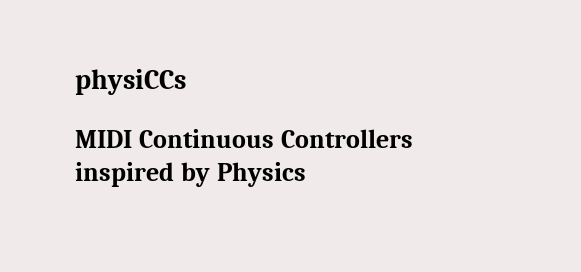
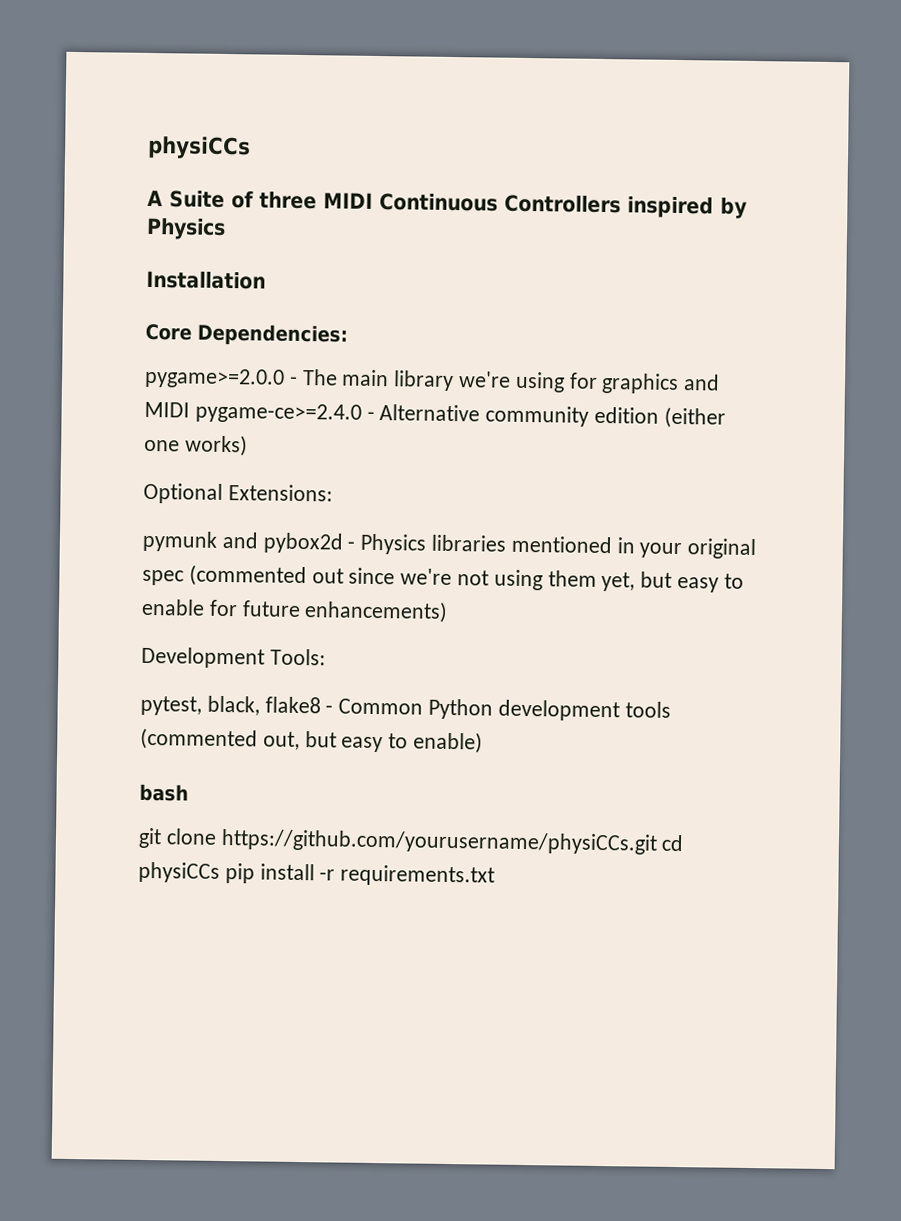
(186, 82) none -> [147,189,317,210] A Suite of three
(306, 174) none -> [146,270,266,290] [145,323,348,347] [144,367,721,395] [144,401,726,429] [144,434,248,457] [143,482,333,504] [142,530,757,560] [142,564,744,593] [141,598,449,623] [141,646,326,669] [140,695,671,722] [140,727,484,754] [139,783,189,802] [138,827,685,855] [138,861,496,887] // Installation // Core Dependencies: // pygame>=2.0.0 - The main library we're using for graphics and MIDI pygame-ce>=2.4.0 - Alternative community edition (either one works) // Optional Extensions: // pymunk and pybox2d - Physics libraries mentioned in your original spec (commented out since we're not using them yet, but easy to enable for future enhancements) // Development Tools: // pytest, black, flake8 - Common Python development tools (commented out, but easy to enable) // bash // git clone https://github.com/yourusername/physiCCs.git cd physiCCs pip install -r requirements.txt

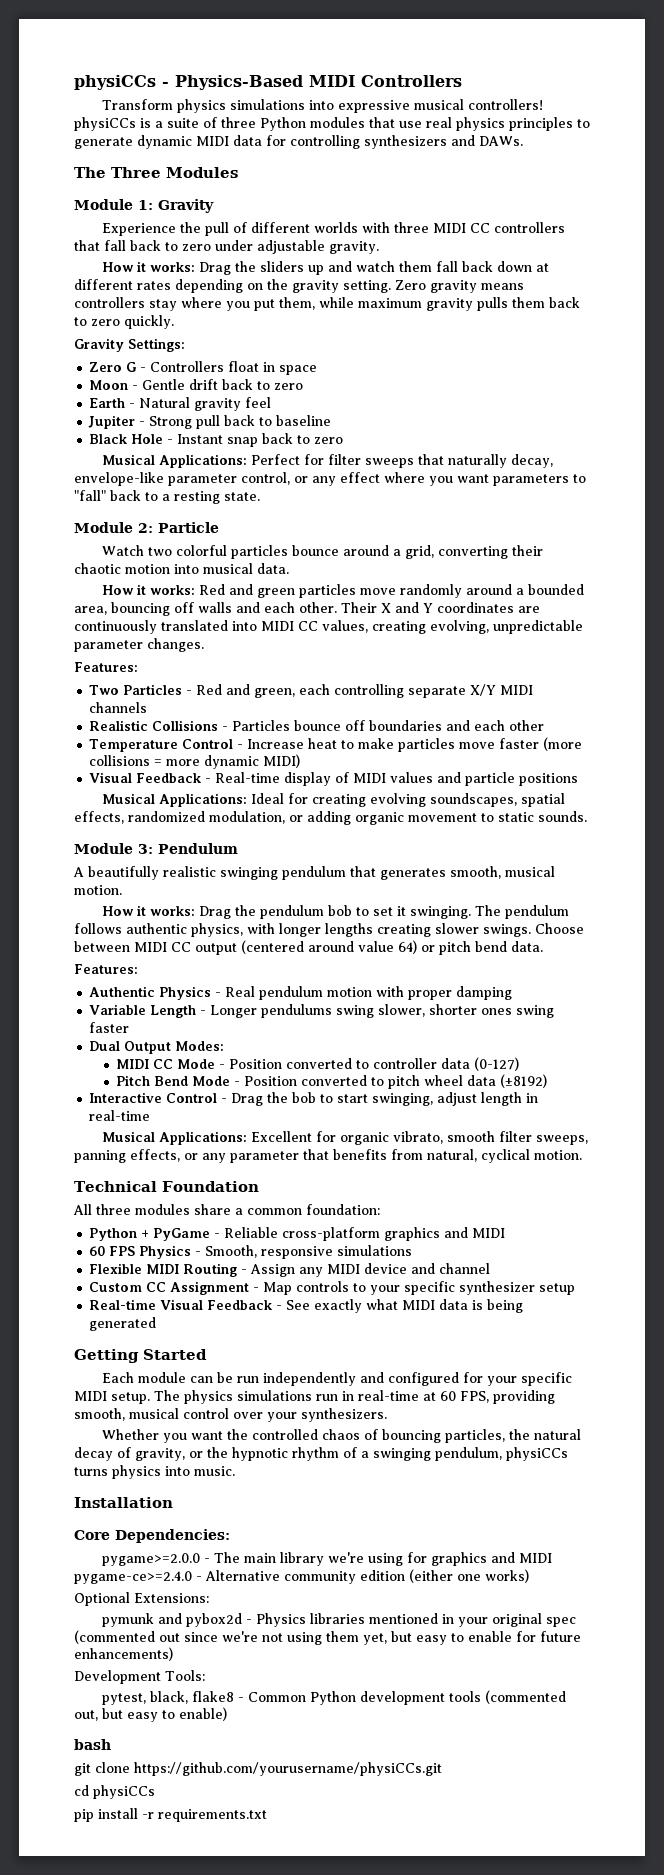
[147,135,251,160] [147,189,747,219] [146,217,226,240] physiCCs // A Suite of three MIDI Continuous Controllers inspired by Physics -> [74,75,462,90] [102,99,544,113] [74,117,590,131] [74,135,523,149] [74,167,238,178] [74,199,214,213] [102,222,566,236] [74,240,379,254] [102,261,550,275] [74,279,524,293] [74,297,580,311] [74,315,174,329] [74,338,185,352] [89,361,318,375] [89,379,304,390] [89,397,272,411] [88,415,332,429] [89,433,344,447] [102,454,554,468] [74,472,586,486] [74,490,260,504] [74,522,219,533] [102,545,544,559] [74,563,289,574] [102,584,585,598] [74,602,540,616] [74,620,583,634] [74,638,204,652] [74,662,138,672] [89,684,534,698] [89,702,148,713] [89,720,545,731] [89,737,583,752] [89,754,301,769] [89,772,579,786] [102,793,566,807] [74,811,587,825] [74,843,238,854] [73,866,555,880] [74,885,122,895] [102,905,570,919] [74,923,584,937] [74,940,543,955] [74,964,138,974] [89,986,513,1000] [89,1004,555,1018] [89,1022,130,1033] [89,1041,225,1054] [116,1057,520,1071] [116,1074,548,1089] [89,1092,539,1106] [89,1110,151,1121] [102,1131,589,1145] [74,1149,582,1163] [74,1181,259,1192] [73,1204,380,1215] [89,1227,506,1241] [89,1245,413,1259] [89,1263,491,1277] [89,1281,576,1295] [89,1299,524,1313] [89,1317,157,1331] [74,1349,207,1363] [102,1372,573,1386] [74,1390,555,1404] [74,1408,387,1422] [102,1429,582,1443] [74,1447,568,1461] [74,1465,235,1479] physiCCs - Physics-Based MIDI Controllers // Transform physics simulations into expressive musical controllers! physiCCs is a suite of three Python modules that use real physics principles to generate dynamic MIDI data for controlling synthesizers and DAWs. // The Three Modules // Module 1: Gravity // Experience the pull of different worlds with three MIDI CC controllers that fall back to zero under adjustable gravity. // How it works: Drag the sliders up and watch them fall back down at different rates depending on the gravity setting. Zero gravity means controllers stay where you put them, while maximum gravity pulls them back to zero quickly. // Gravity Settings: // Zero G - Controllers float in space // Moon - Gentle drift back to zero // Earth - Natural gravity feel // Jupiter - Strong pull back to baseline // Black Hole - Instant snap back to zero // Musical Applications: Perfect for filter sweeps that naturally decay, envelope-like parameter control, or any effect where you want parameters to "fall" back to a resting state. // Module 2: Particle // Watch two colorful particles bounce around a grid, converting their chaotic motion into musical data. // How it works: Red and green particles move randomly around a bounded area, bouncing off walls and each other. Their X and Y coordinates are continuously translated into MIDI CC values, creating evolving, unpredictable parameter changes. // Features: // Two Particles - Red and green, each controlling separate X/Y MIDI channels // Realistic Collisions - Particles bounce off boundaries and each other // Temperature Control - Increase heat to make particles move faster (more collisions = more dynamic MIDI) // Visual Feedback - Real-time display of MIDI values and particle positions // Musical Applications: Ideal for creating evolving soundscapes, spatial effects, randomized modulation, or adding organic movement to static sounds. // Module 3: Pendulum // A beautifully realistic swinging pendulum that generates smooth, musical motion. // How it works: Drag the pendulum bob to set it swinging. The pendulum follows authentic physics, with longer lengths creating slower swings. Choose between MIDI CC output (centered around value 64) or pitch bend data. // Features: // Authentic Physics - Real pendulum motion with proper damping // Variable Length - Longer pendulums swing slower, shorter ones swing faster // Dual Output Modes: // MIDI CC Mode - Position converted to controller data (0-127) // Pitch Bend Mode - Position converted to pitch wheel data (±8192) // Interactive Control - Drag the bob to start swinging, adjust length in real-time // Musical Applications: Excellent for organic vibrato, smooth filter sweeps, panning effects, or any parameter that benefits from natural, cyclical motion. // Technical Foundation // All three modules share a common foundation: // Python + PyGame - Reliable cross-platform graphics and MIDI // 60 FPS Physics - Smooth, responsive simulations // Flexible MIDI Routing - Assign any MIDI device and channel // Custom CC Assignment - Map controls to your specific synthesizer setup // Real-time Visual Feedback - See exactly what MIDI data is being generated // Getting Started // Each module can be run independently and configured for your specific MIDI setup. The physics simulations run in real-time at 60 FPS, providing smooth, musical control over your synthesizers. // Whether you want the controlled chaos of bouncing particles, the natural decay of gravity, or the hypnotic rhythm of a swinging pendulum, physiCCs turns physics into music.
(658, 841) none -> (442, 1769) //
(220, 872) none -> (155, 1792) //

